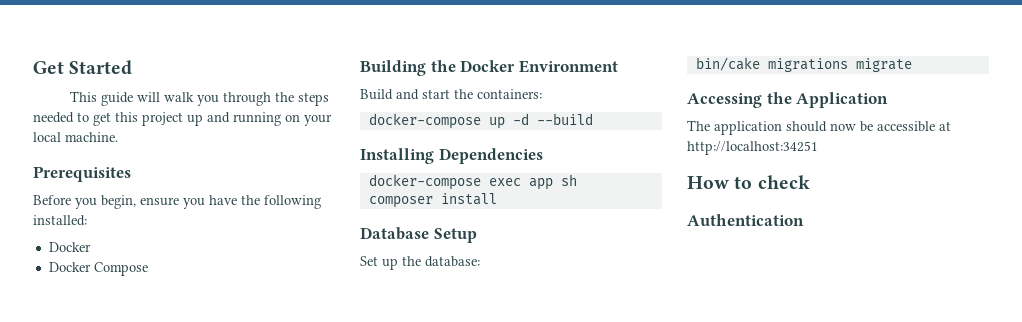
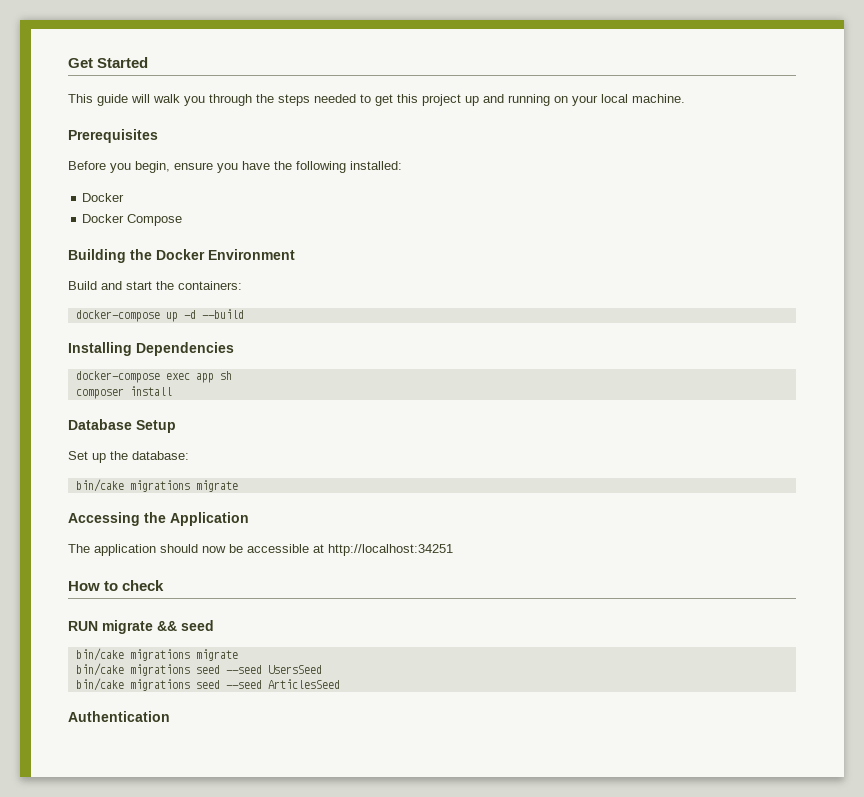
(810, 182) none -> [68,620,214,634] [75,648,238,661] [75,663,322,676] [75,678,340,691] // RUN migrate && seed // bin/cake migrations migrate // bin/cake migrations seed --seed UsersSeed // bin/cake migrations seed --seed ArticlesSeed

